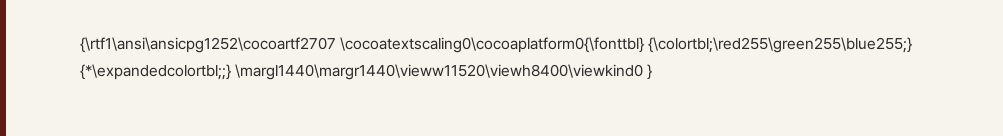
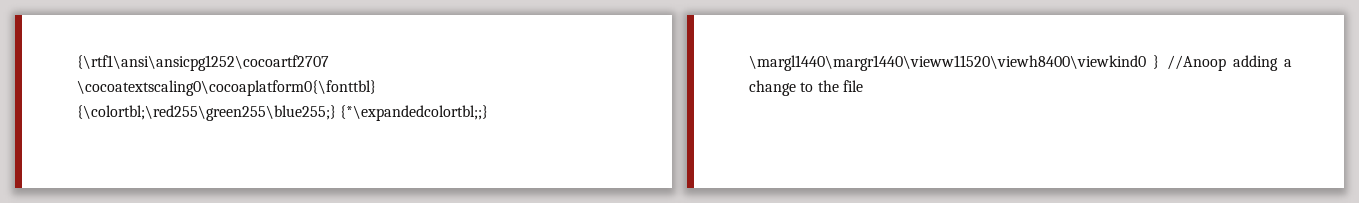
(653, 72) none -> [1166,55,1292,71] [749,80,863,96] //Anoop adding a change to the file

